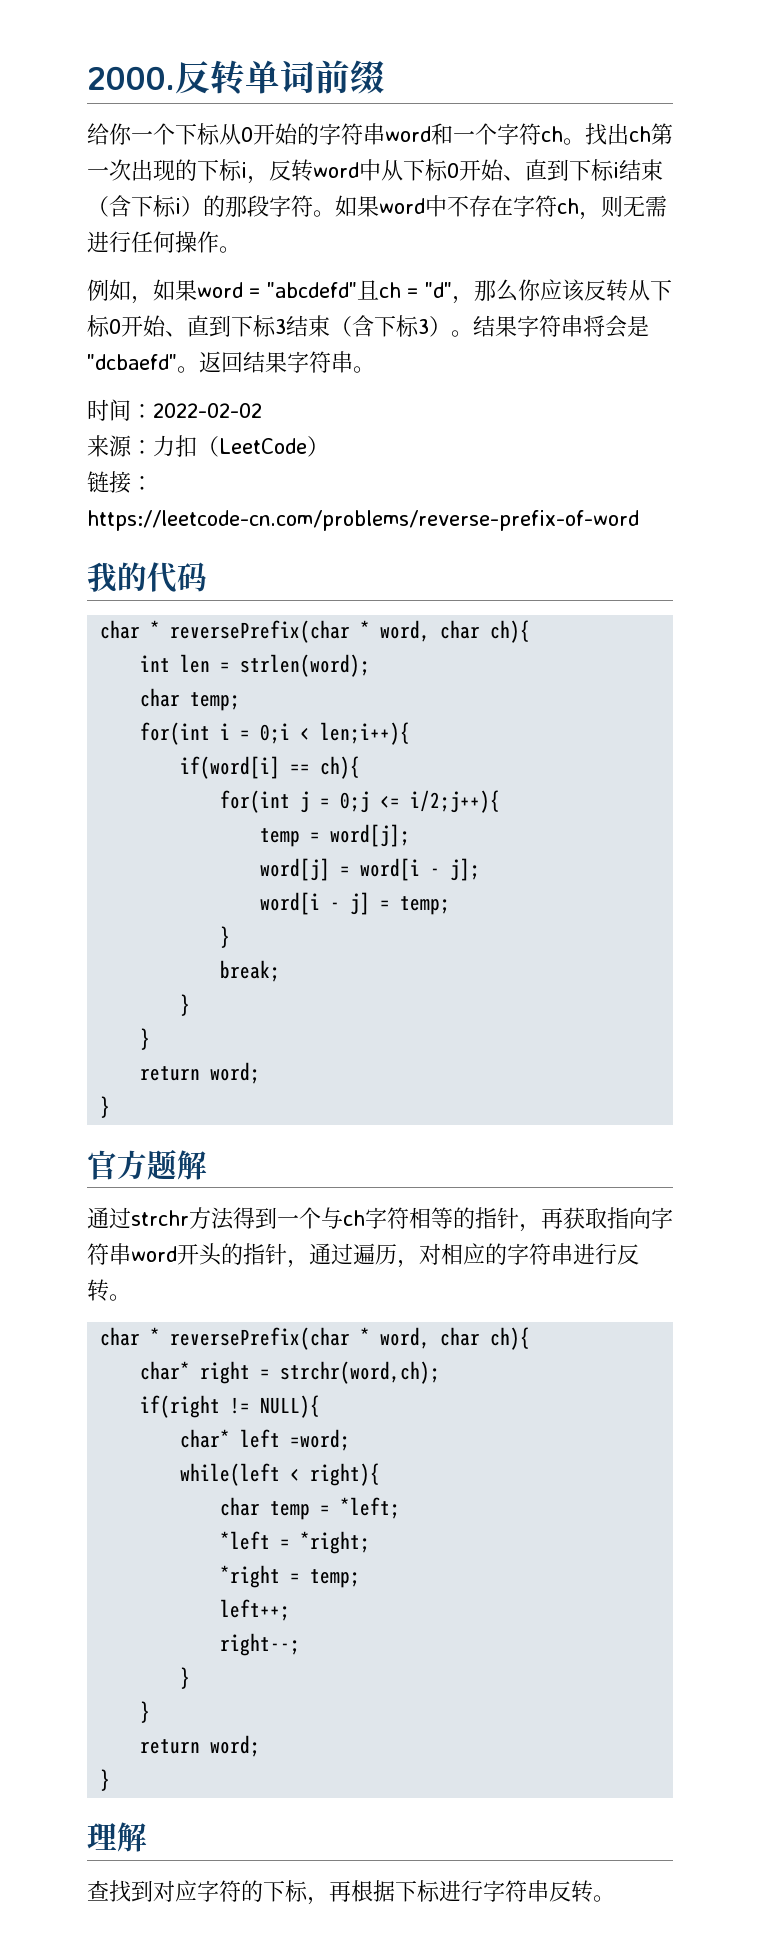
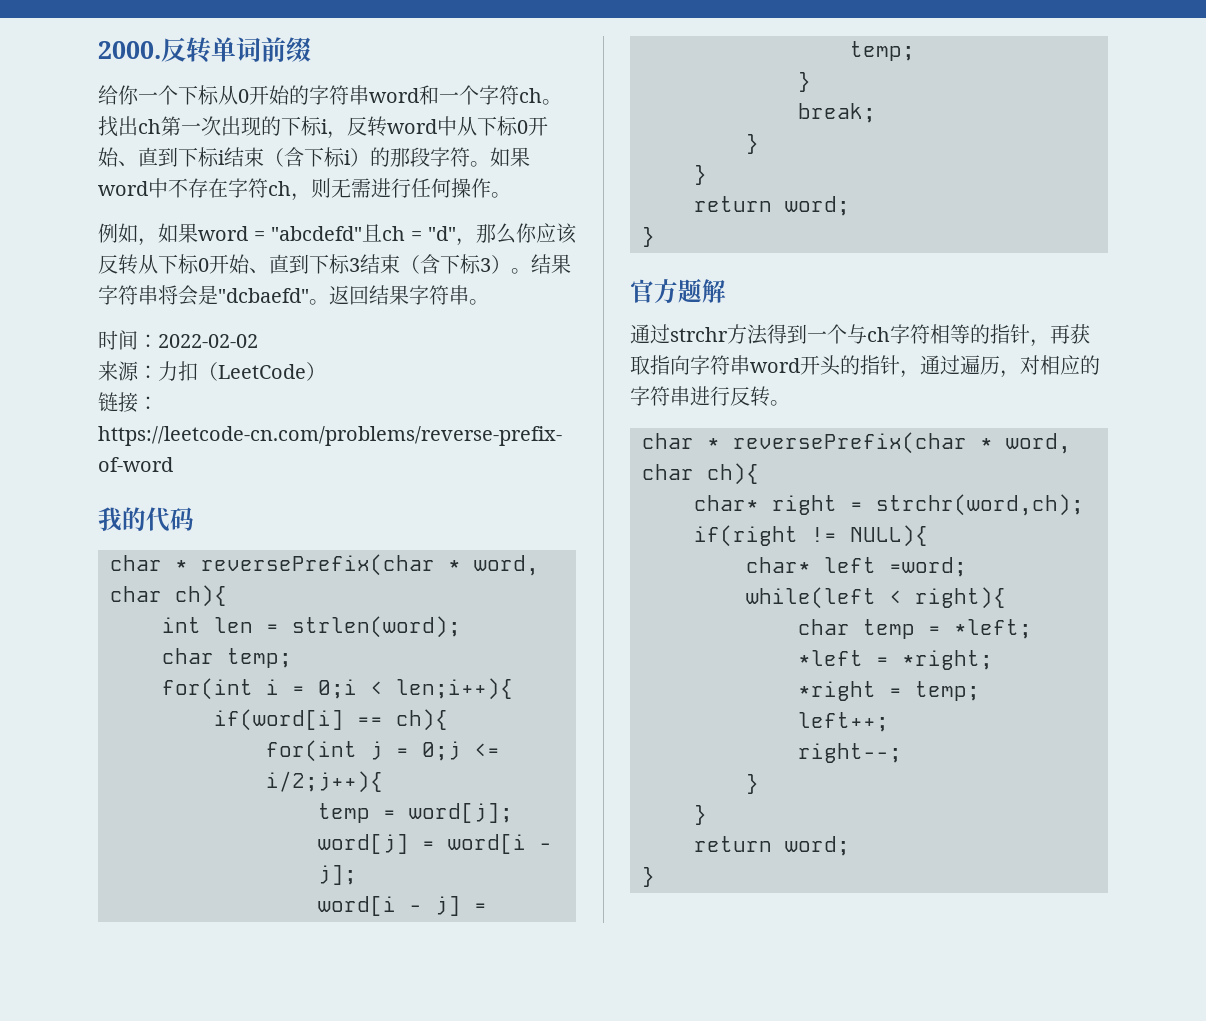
[87,1822,147,1852] [87,1880,615,1905] // 理解 // 查找到对应字符的下标，再根据下标进行字符串反转。 -> (655, 877) none

